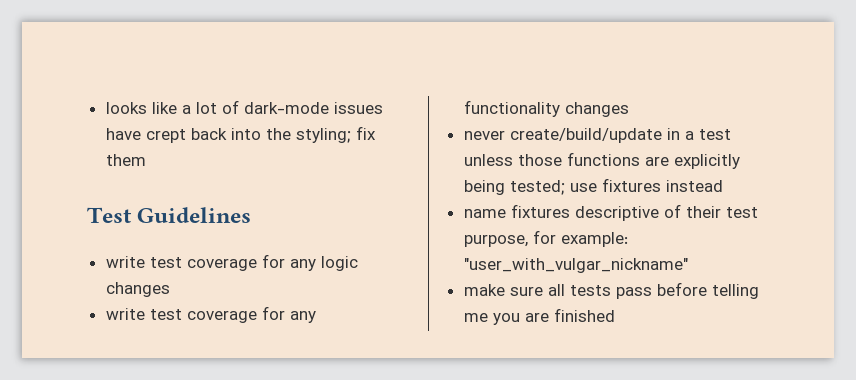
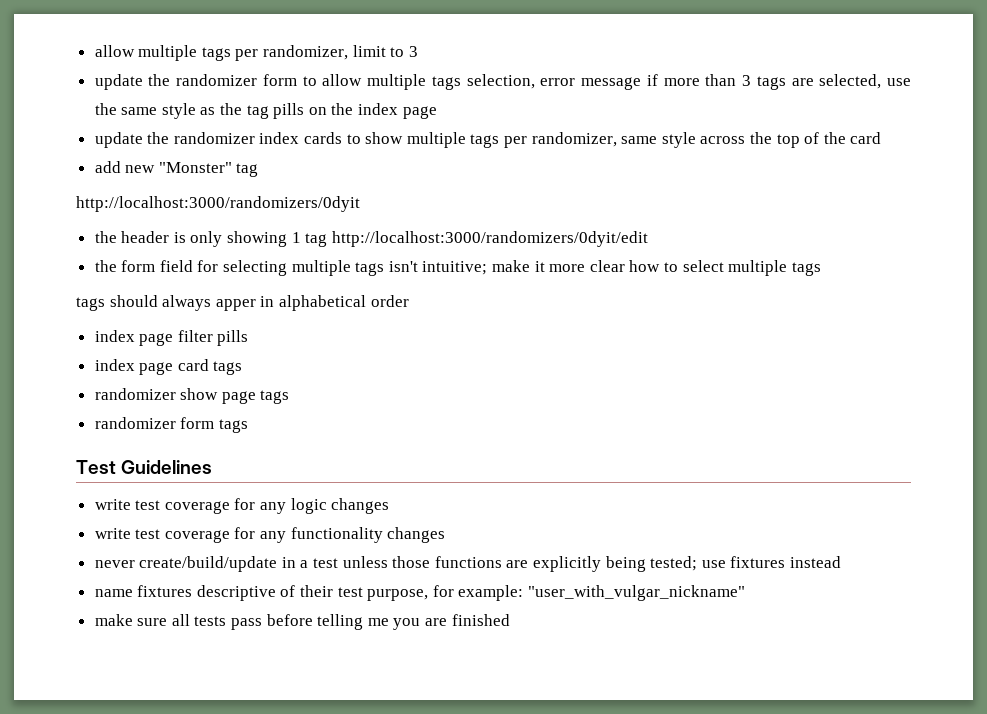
[105,100,383,114] [105,126,376,143] [105,154,146,166] looks like a lot of dark-mode issues have crept back into the styling; fix them -> [94,45,418,61] [94,74,912,90] [94,103,437,119] [94,132,882,148] [94,161,259,177] [76,196,360,212] [94,231,648,247] [94,260,821,276] [76,295,409,311] [94,330,249,346] [94,359,243,375] [94,388,290,404] [94,417,248,433] allow multiple tags per randomizer, limit to 3 // update the randomizer form to allow multiple tags selection, error message if more than 3 tags are selected, use the same style as the tag pills on the index page // update the randomizer index cards to show multiple tags per randomizer, same style across the top of the card // add new "Monster" tag // http://localhost:3000/randomizers/0dyit // the header is only showing 1 tag http://localhost:3000/randomizers/0dyit/edit // the form field for selecting multiple tags isn't intuitive; make it more clear how to select multiple tags // tags should always apper in alphabetical order // index page filter pills // index page card tags // randomizer show page tags // randomizer form tags

